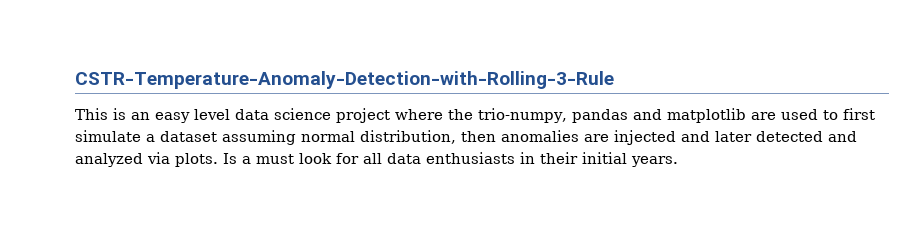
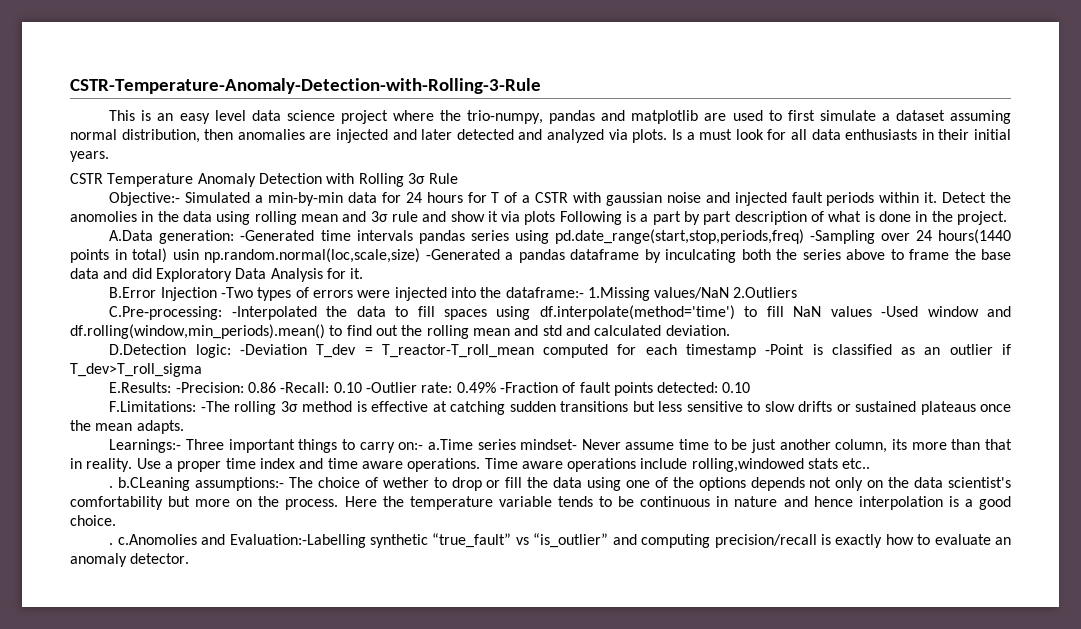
(678, 161) none -> [70,173,459,187] [109,192,1011,206] [70,211,1007,225] [109,229,1011,244] [70,248,1011,263] [70,268,364,282] [109,287,798,301] [109,305,1011,320] [70,324,730,339] [109,344,1011,358] [70,363,202,377] [109,382,751,396] [109,401,1011,415] [70,420,184,434] [109,439,1012,453] [70,458,871,472] [109,477,1012,491] [70,496,1011,510] [70,515,116,526] [109,533,1011,548] [70,553,190,567] // CSTR Temperature Anomaly Detection with Rolling 3σ Rule // Objective:- Simulated a min-by-min data for 24 hours for T of a CSTR with gaussian noise and injected fault periods within it. Detect the anomolies in the data using rolling mean and 3σ rule and show it via plots Following is a part by part description of what is done in the project. // A.Data generation: -Generated time intervals pandas series using pd.date_range(start,stop,periods,freq) -Sampling over 24 hours(1440 points in total) usin np.random.normal(loc,scale,size) -Generated a pandas dataframe by inculcating both the series above to frame the base data and did Exploratory Data Analysis for it. // B.Error Injection -Two types of errors were injected into the dataframe:- 1.Missing values/NaN 2.Outliers // C.Pre‑processing: -Interpolated the data to fill spaces using df.interpolate(method='time') to fill NaN values -Used window and df.rolling(window,min_periods).mean() to find out the rolling mean and std and calculated deviation. // D.Detection logic: -Deviation T_dev = T_reactor-T_roll_mean computed for each timestamp -Point is classified as an outlier if T_dev>T_roll_sigma // E.Results: -Precision: 0.86 -Recall: 0.10 -Outlier rate: 0.49% -Fraction of fault points detected: 0.10 // F.Limitations: -The rolling 3σ method is effective at catching sudden transitions but less sensitive to slow drifts or sustained plateaus once the mean adapts. // Learnings:- Three important things to carry on:- a.Time series mindset- Never assume time to be just another column, its more than that in reality. Use a proper time index and time aware operations. Time aware operations include rolling,windowed stats etc.. // . b.CLeaning assumptions:- The choice of wether to drop or fill the data using one of the options depends not only on the data scientist's comfortability but more on the process. Here the temperature variable tends to be continuous in nature and hence interpolation is a good choice. // . c.Anomolies and Evaluation:-Labelling synthetic “true_fault” vs “is_outlier” and computing precision/recall is exactly how to evaluate an anomaly detector.

